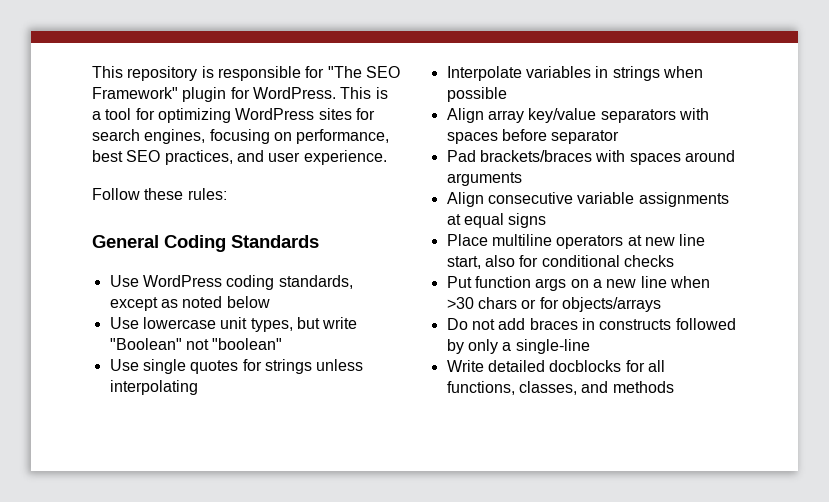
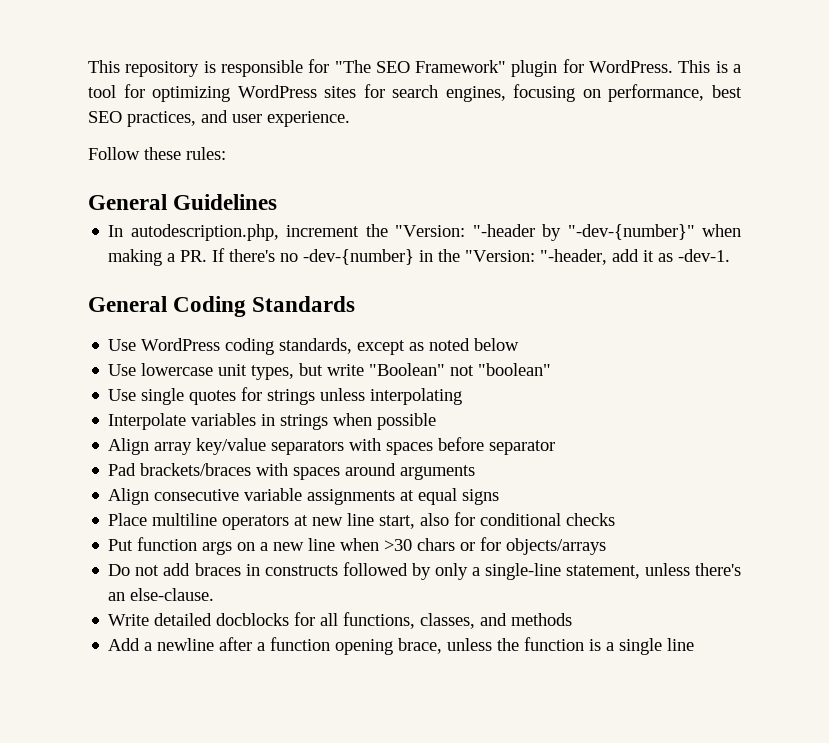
(227, 194) none -> [88,194,278,210] [108,224,741,241] [108,248,731,266] // General Guidelines // In autodescription.php, increment the "Version: "-header by "-dev-{number}" when making a PR. If there's no -dev-{number} in the "Version: "-header, add it as -dev-1.
(590, 346) none -> [565,563,741,579] [108,588,215,601] statement, unless there's an else-clause.
(674, 387) none -> [108,637,695,655] // Add a newline after a function opening brace, unless the function is a single line

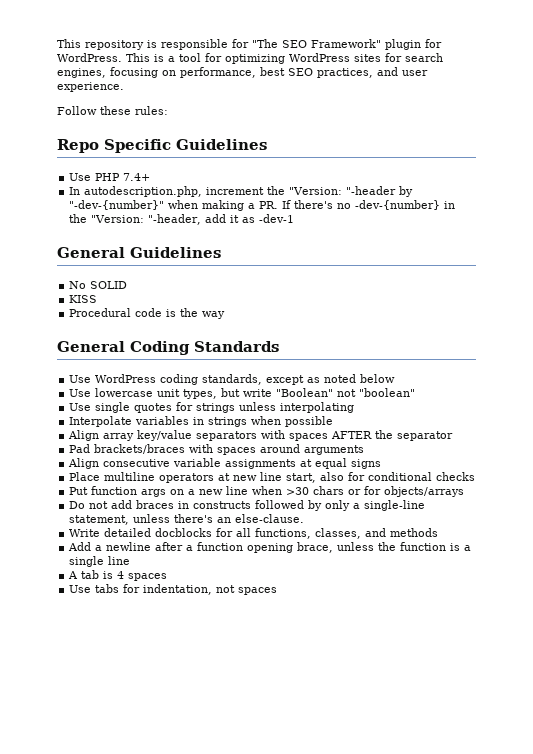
[88,194,278,210] General Guidelines -> [57,139,267,153] [69,173,151,181] Repo Specific Guidelines // Use PHP 7.4+
[678,249,731,262] -dev-1. -> [259,214,295,223] [57,247,221,258] [69,281,128,289] [69,295,98,303] [69,308,226,319] -dev-1 // General Guidelines // No SOLID // KISS // Procedural code is the way
[438,437,485,451] before -> [331,430,394,439] AFTER the
(695, 644) none -> [68,570,168,581] [69,584,278,595] // A tab is 4 spaces // Use tabs for indentation, not spaces

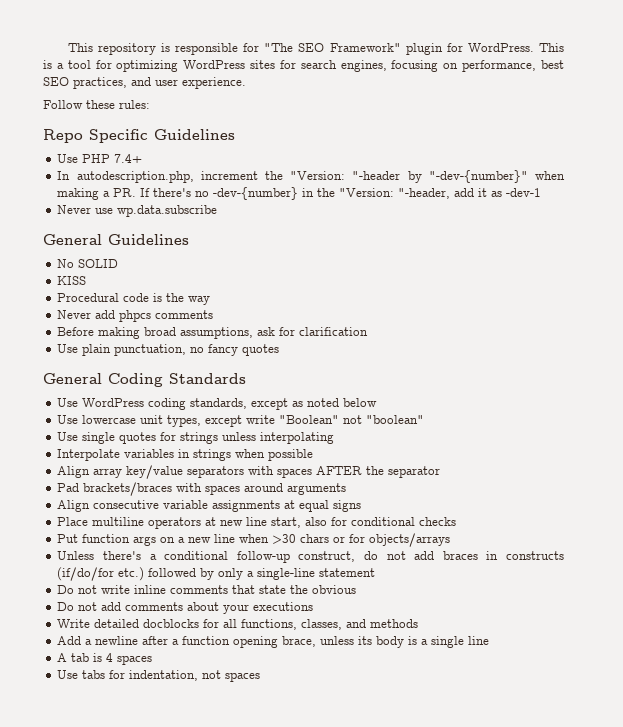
(295, 218) none -> [57,205,218,217] // Never use wp.data.subscribe
(226, 315) none -> [57,310,214,322] [57,327,369,339] [57,344,280,356] // Never add phpcs comments // Before making broad assumptions, ask for clarification // Use plain punctuation, no fancy quotes
[221,388,241,397] but -> [205,415,243,427] except
[69,501,86,509] Do -> [57,551,378,563] Unless there's a conditional follow-up construct, do
(252, 505) none -> [57,567,145,581] (if/do/for etc.)
[69,514,305,525] statement, unless there's an else-clause. -> [319,568,376,577] [57,585,357,594] [57,602,314,614] statement // Do not write inline comments that state the obvious // Do not add comments about your executions
[378,542,447,551] the function -> [358,636,405,648] its body

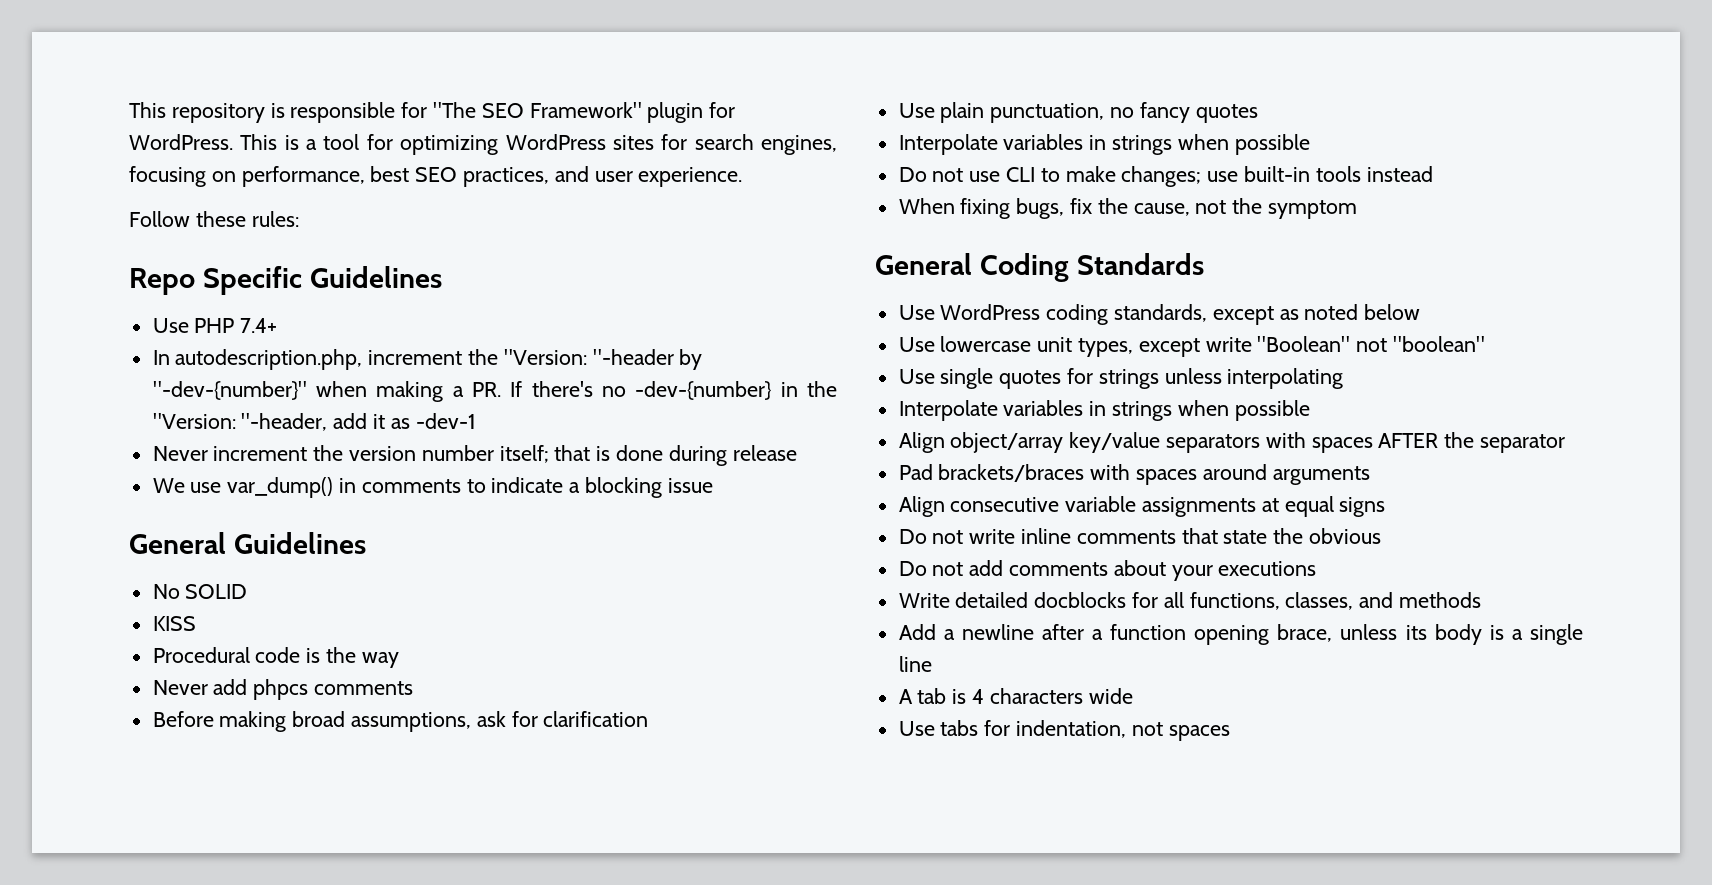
[95,205,218,217] use wp.data.subscribe -> [213,445,797,466] [152,477,713,498] increment the version number itself; that is done during release // We use var_dump() in comments to indicate a blocking issue
(280, 350) none -> [898,134,1310,155] [898,166,1433,187] [898,198,1358,219] // Interpolate variables in strings when possible // Do not use CLI to make changes; use built-in tools instead // When fixing bugs, fix the cause, not the symptom
[93,468,123,478] array -> [950,432,1064,453] object/array
[57,517,457,529] [57,533,451,547] [57,551,565,563] [57,567,376,581] // Place multiline operators at new line start, also for conditional checks // Put function args on a new line when >30 chars or for objects/arrays // Unless there's a conditional follow-up construct, do not add braces in constructs (if/do/for etc.) followed by only a single-line statement -> (1386, 507) none
[117,655,153,665] spaces -> [989,688,1133,704] characters wide

